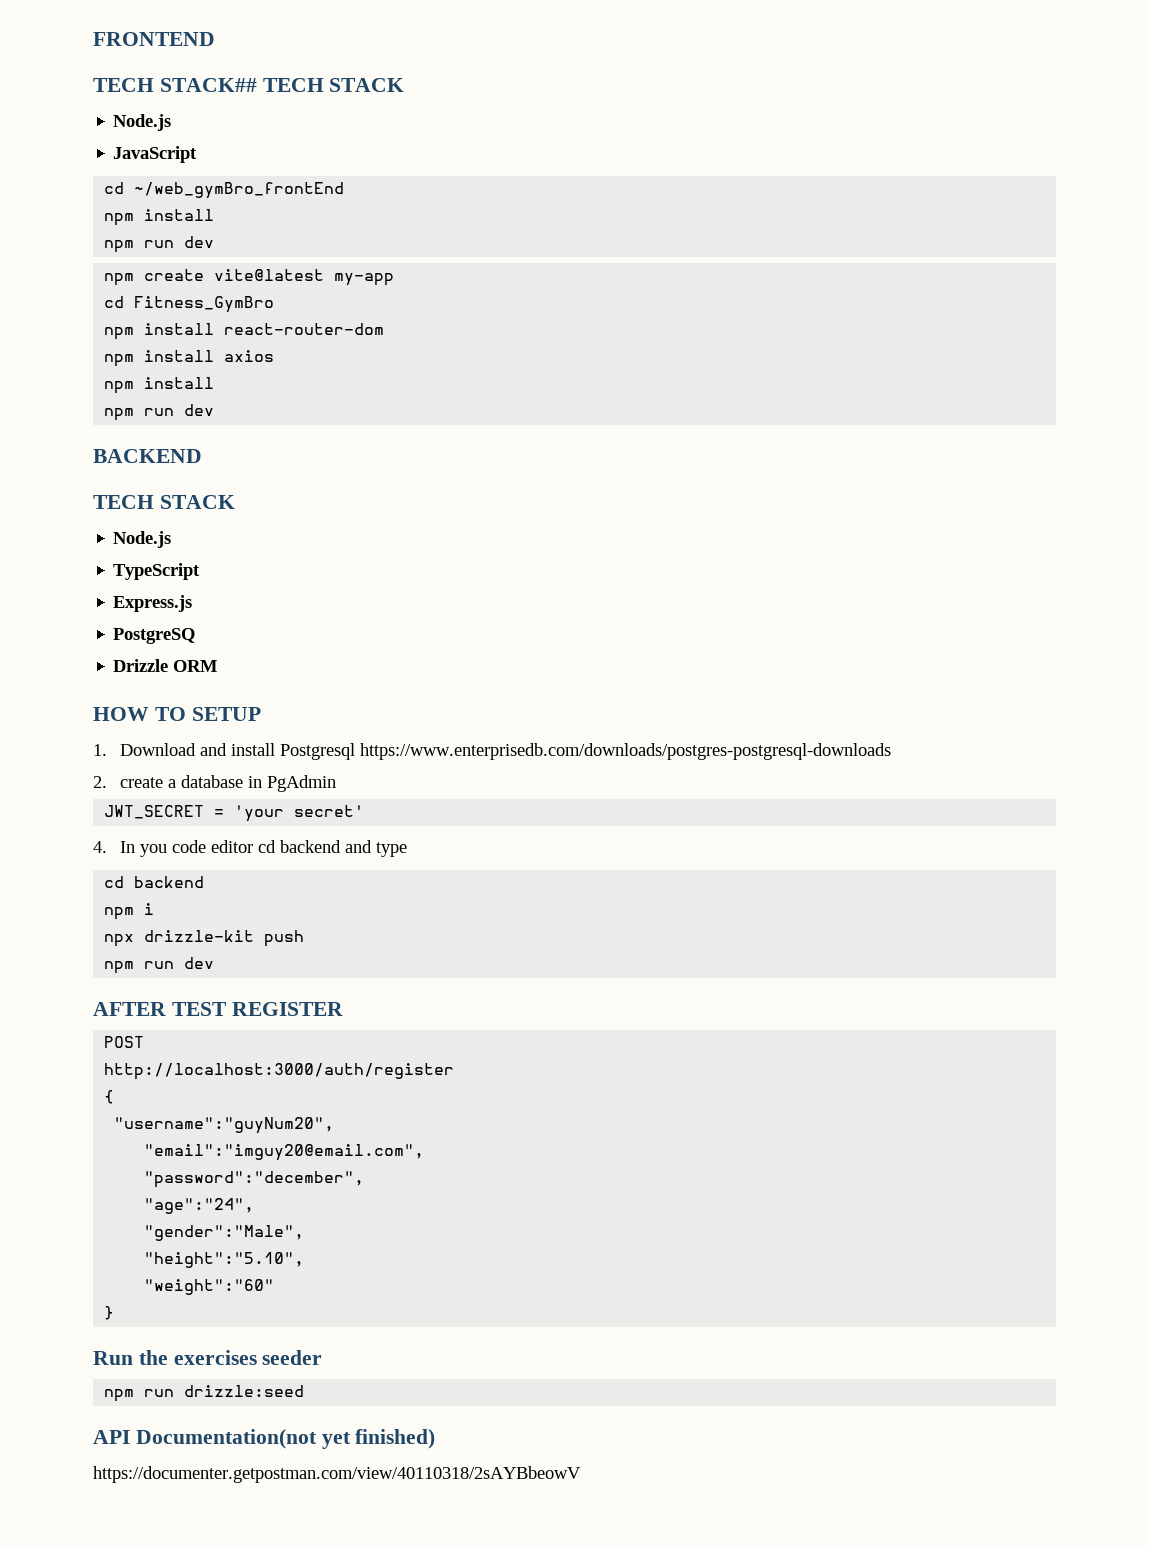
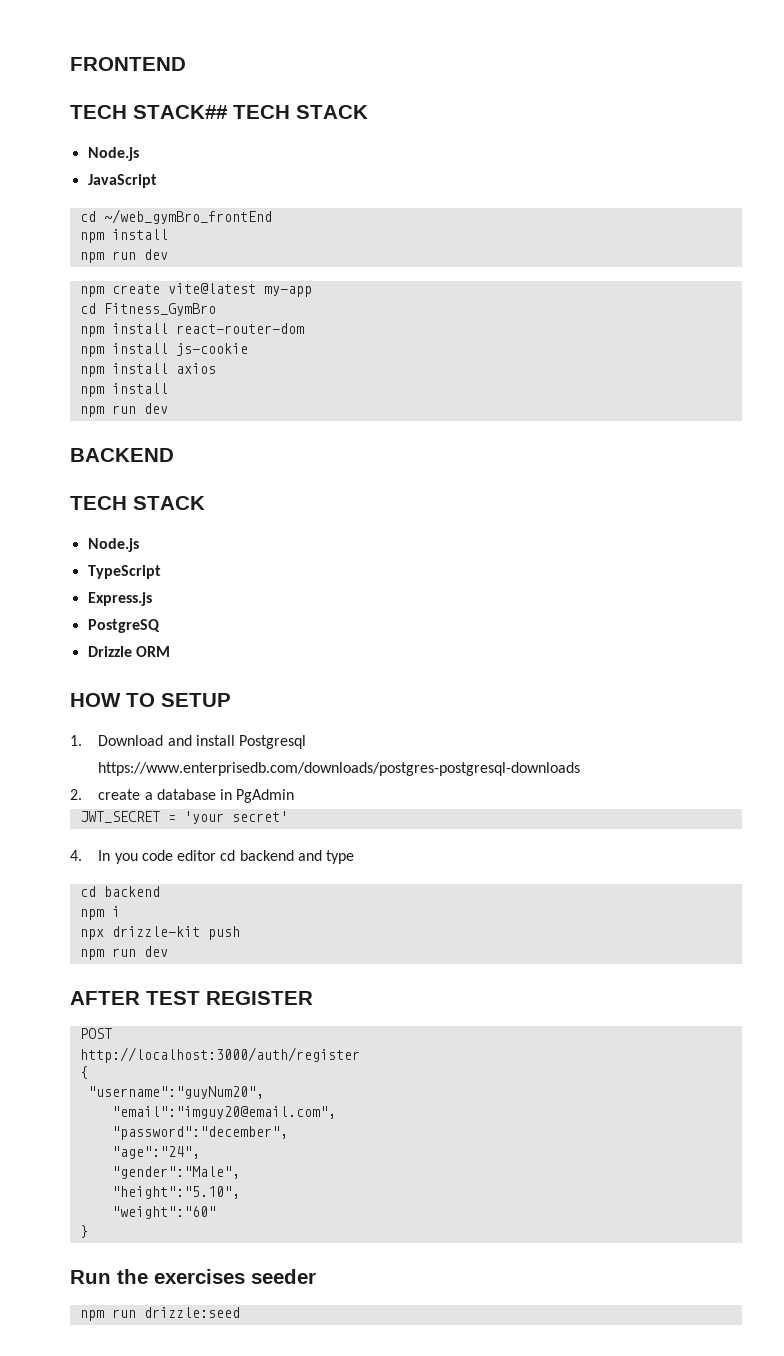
(385, 329) none -> [79,343,248,357] // npm install js-cookie
[93,1429,436,1449] [93,1466,581,1483] // API Documentation(not yet finished) // https://documenter.getpostman.com/view/40110318/2sAYBbeowV -> (240, 1312) none

